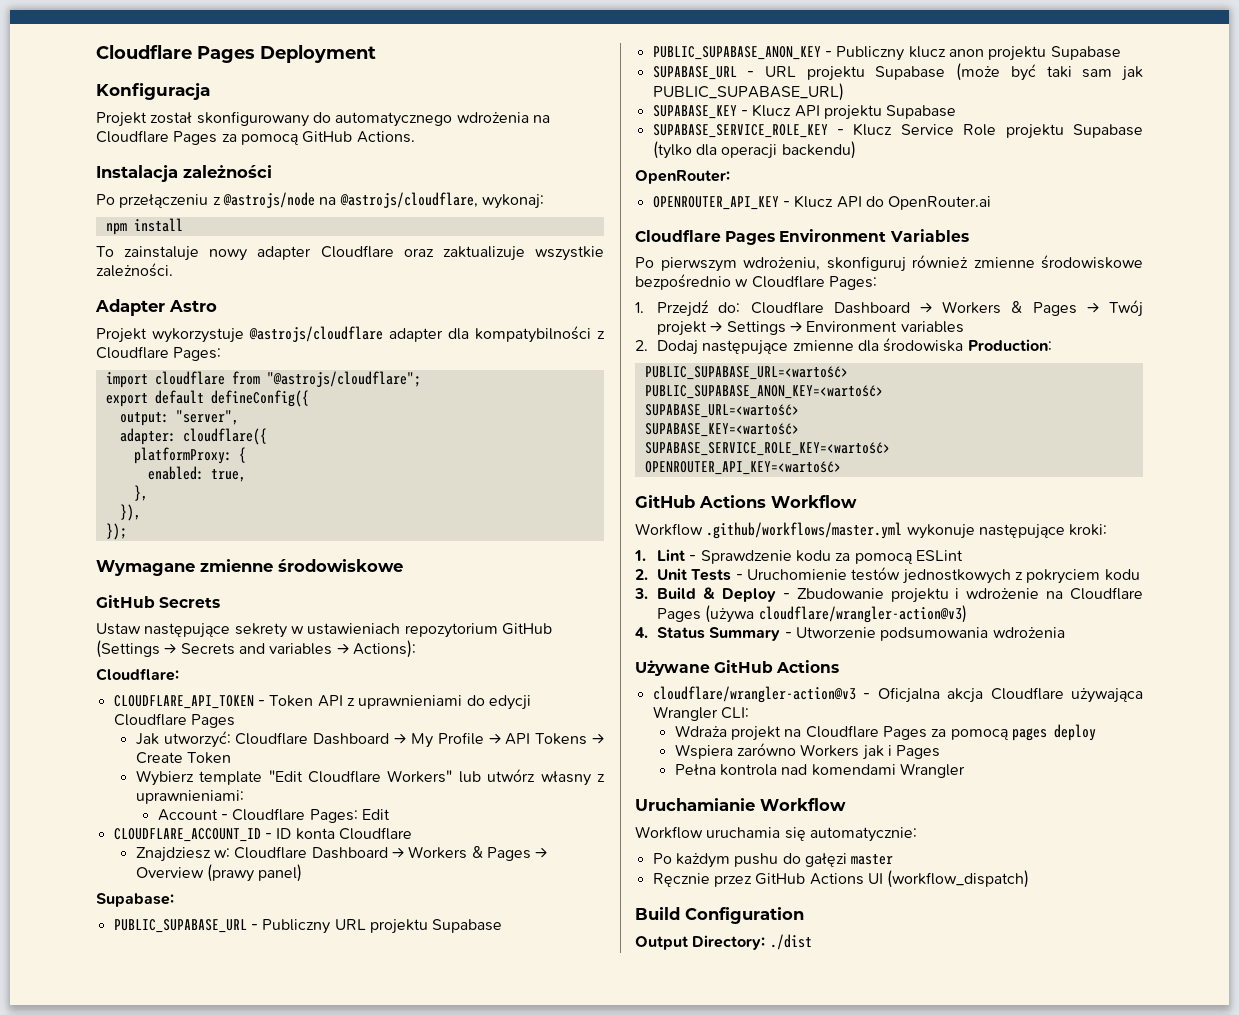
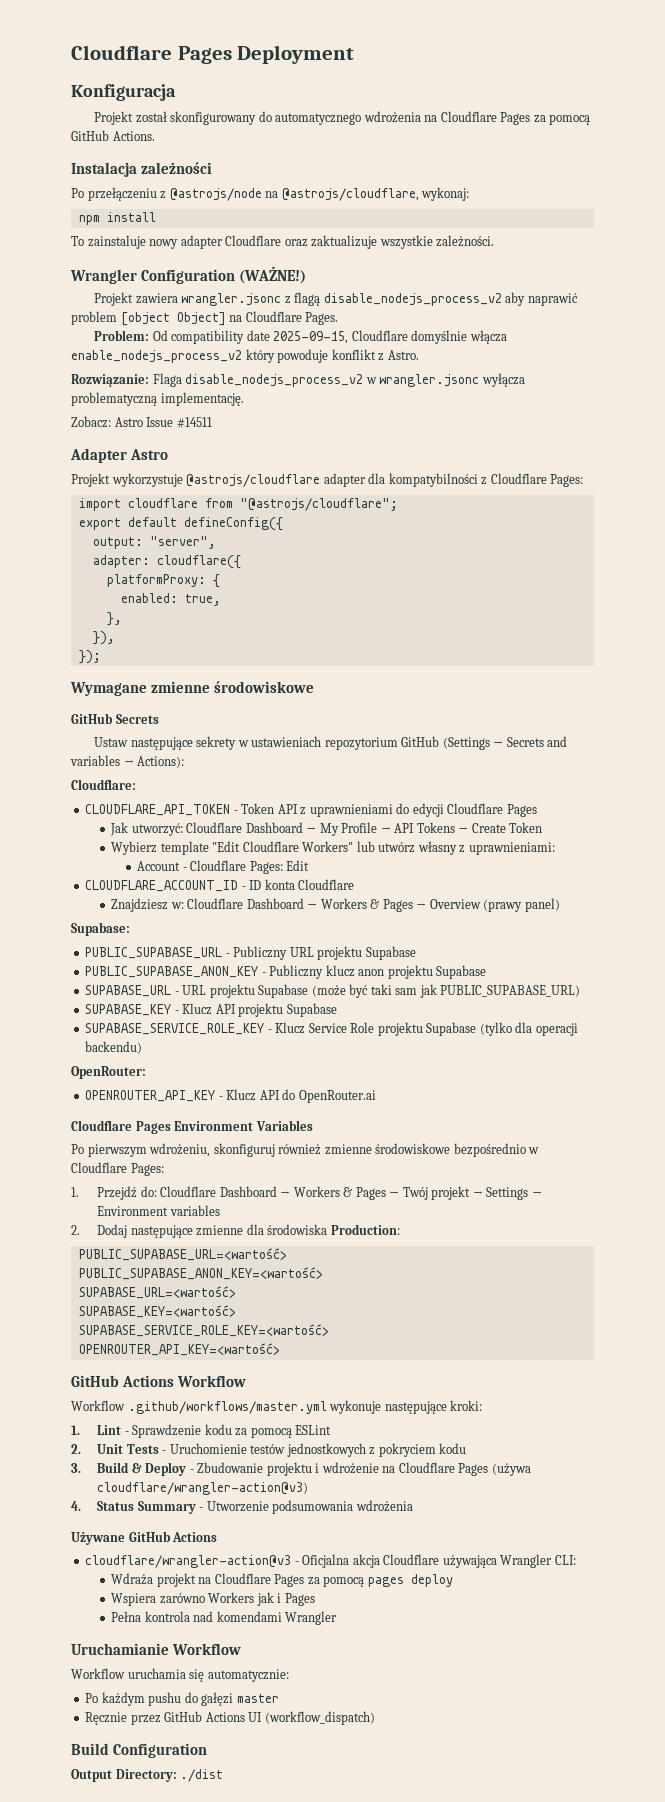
(173, 270) none -> [70,266,307,284] [94,292,578,306] [71,311,339,326] [94,330,507,344] [71,349,419,363] [71,373,525,387] [71,392,244,406] [71,416,212,428] // Wrangler Configuration (WAŻNE!) // Projekt zawiera wrangler.jsonc z flagą disable_nodejs_process_v2 aby naprawić problem [object Object] na Cloudflare Pages. // Problem: Od compatibility date 2025-09-15, Cloudflare domyślnie włącza enable_nodejs_process_v2 który powoduje konflikt z Astro. // Rozwiązanie: Flaga disable_nodejs_process_v2 w wrangler.jsonc wyłącza problematyczną implementację. // Zobacz: Astro Issue #14511

